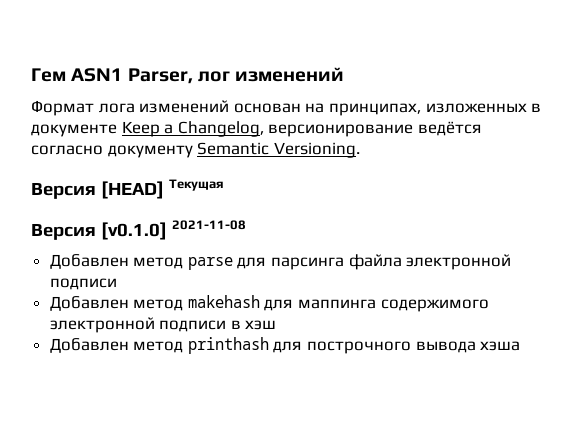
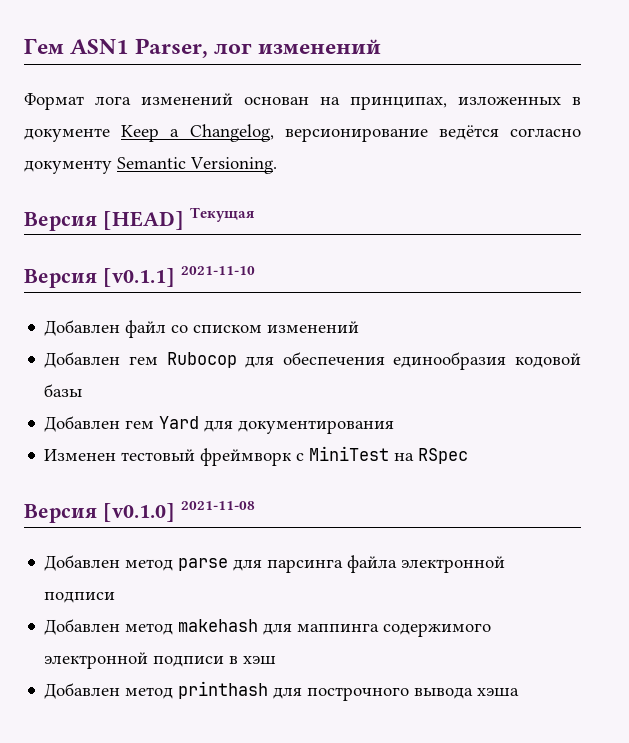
(224, 185) none -> [24,266,255,288] [44,320,360,338] [44,352,581,370] [44,384,83,397] [44,416,395,434] [44,446,469,466] // Версия [v0.1.1] 2021-11-10 // Добавлен файл со списком изменений // Добавлен гем Rubocop для обеспечения единообразия кодовой базы // Добавлен гем Yard для документирования // Изменен тестовый фреймворк с MiniTest на RSpec

